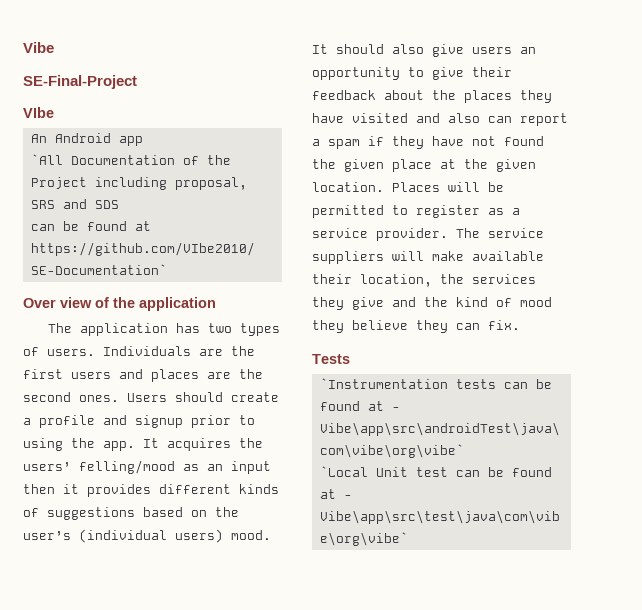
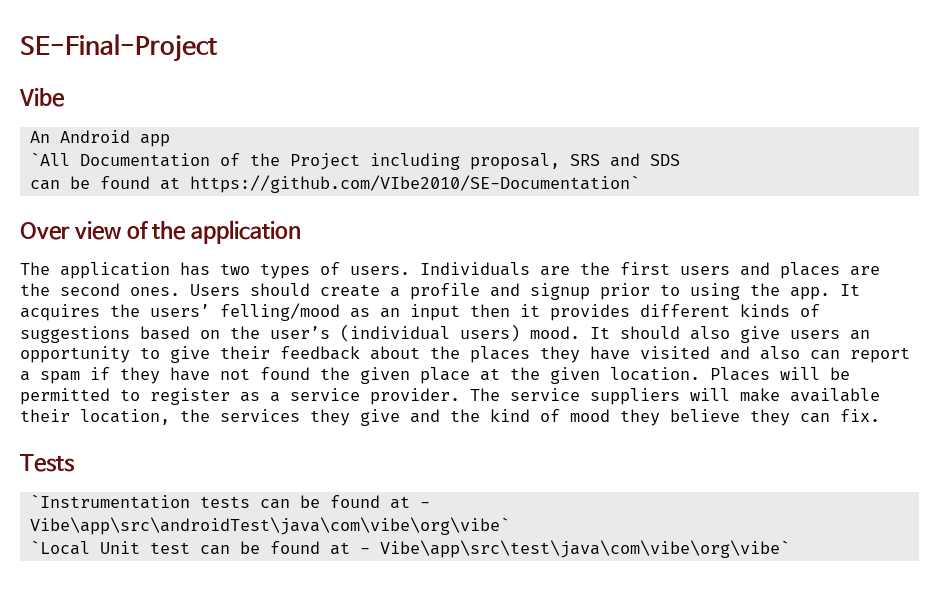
[23,42,54,53] Vibe // -> (20, 48) none
[23,107,54,118] VIbe -> [19,88,65,107] Vibe

